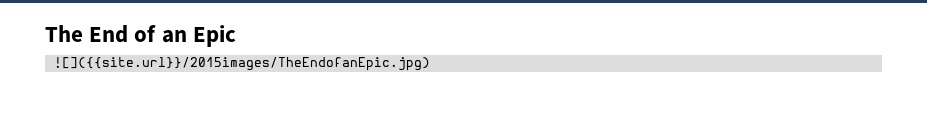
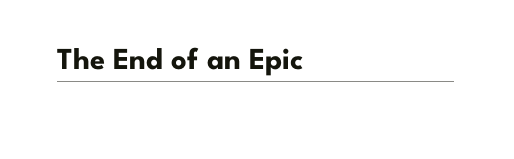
[53,57,430,71] // ![]({{site.url}}/2015images/TheEndofanEpic.jpg) -> (303, 62) none

